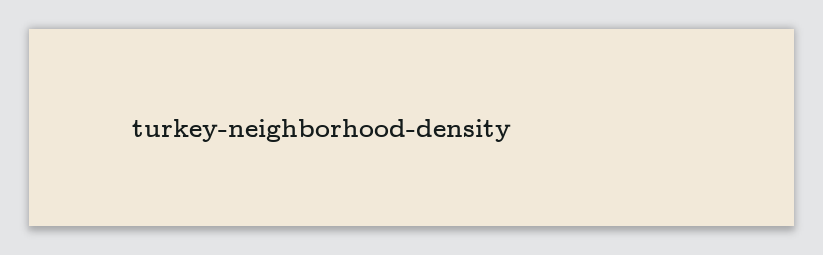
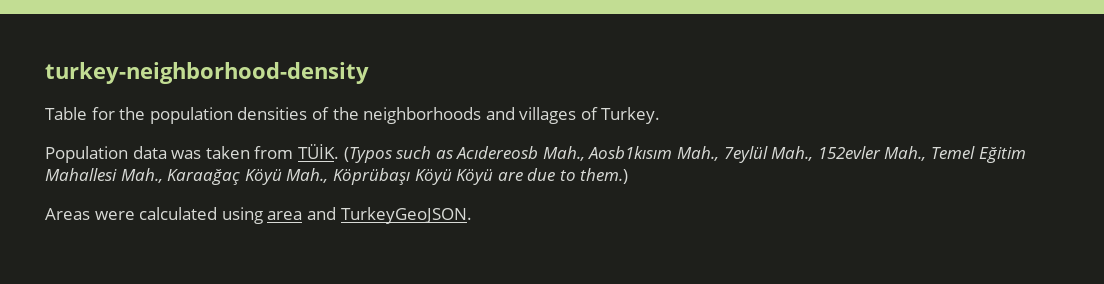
(511, 130) none -> [45,107,661,124] [45,144,1026,163] [45,168,629,185] [45,207,472,224] // Table for the population densities of the neighborhoods and villages of Turkey. // Population data was taken from TÜİK. (Typos such as Acıdereosb Mah., Aosb1kısım Mah., 7eylül Mah., 152evler Mah., Temel Eğitim Mahallesi Mah., Karaağaç Köyü Mah., Köprübaşı Köyü Köyü are due to them.) // Areas were calculated using area and TurkeyGeoJSON.

